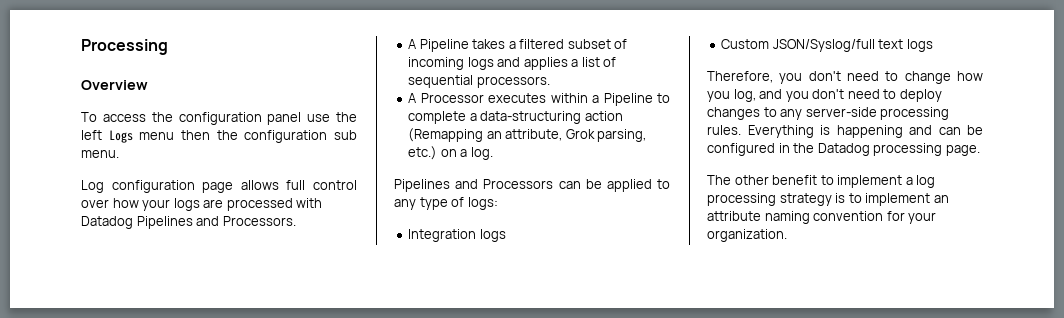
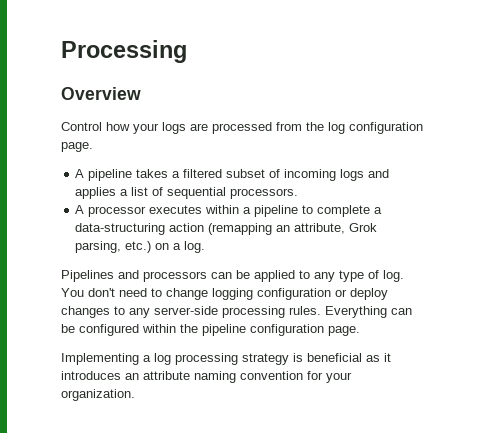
[81,112,357,125] [81,130,357,143] [81,150,119,158] [81,180,357,193] [81,199,109,208] To access the configuration panel use the left Logs menu then the configuration sub menu. // Log configuration page allows full control over -> [61,122,102,131] Control
[296,198,323,208] [81,216,296,229] [408,39,469,52] with Datadog Pipelines and Processors. // A Pipeline -> [276,122,423,134] [61,142,93,152] [75,169,133,181] from the log configuration page. // A pipeline
[420,93,484,103] Processor -> [88,206,147,217] processor
[603,93,653,106] Pipeline -> [254,205,299,217] pipeline
[408,128,484,142] (Remapping -> [208,223,273,235] (remapping
[483,179,554,189] Processors -> [143,271,207,282] processors
[467,197,498,210] [408,229,506,242] [721,39,933,52] [707,71,983,84] [707,89,897,102] logs: // Integration logs // Custom JSON/Syslog/full text logs // Therefore, you don't need to change how you log, and you don't need to -> [383,270,404,282] [61,288,347,300] log. You don't need to change logging configuration or
[820,125,983,138] [707,143,980,156] [707,175,903,188] is happening and can be configured in the Datadog processing page. // The other benefit to implement -> [391,308,412,315] [61,324,360,336] [61,353,139,365] can be configured within the pipeline configuration page. // Implementing
[848,193,931,206] to implement -> [307,353,391,362] [61,371,121,380] beneficial as it introduces

